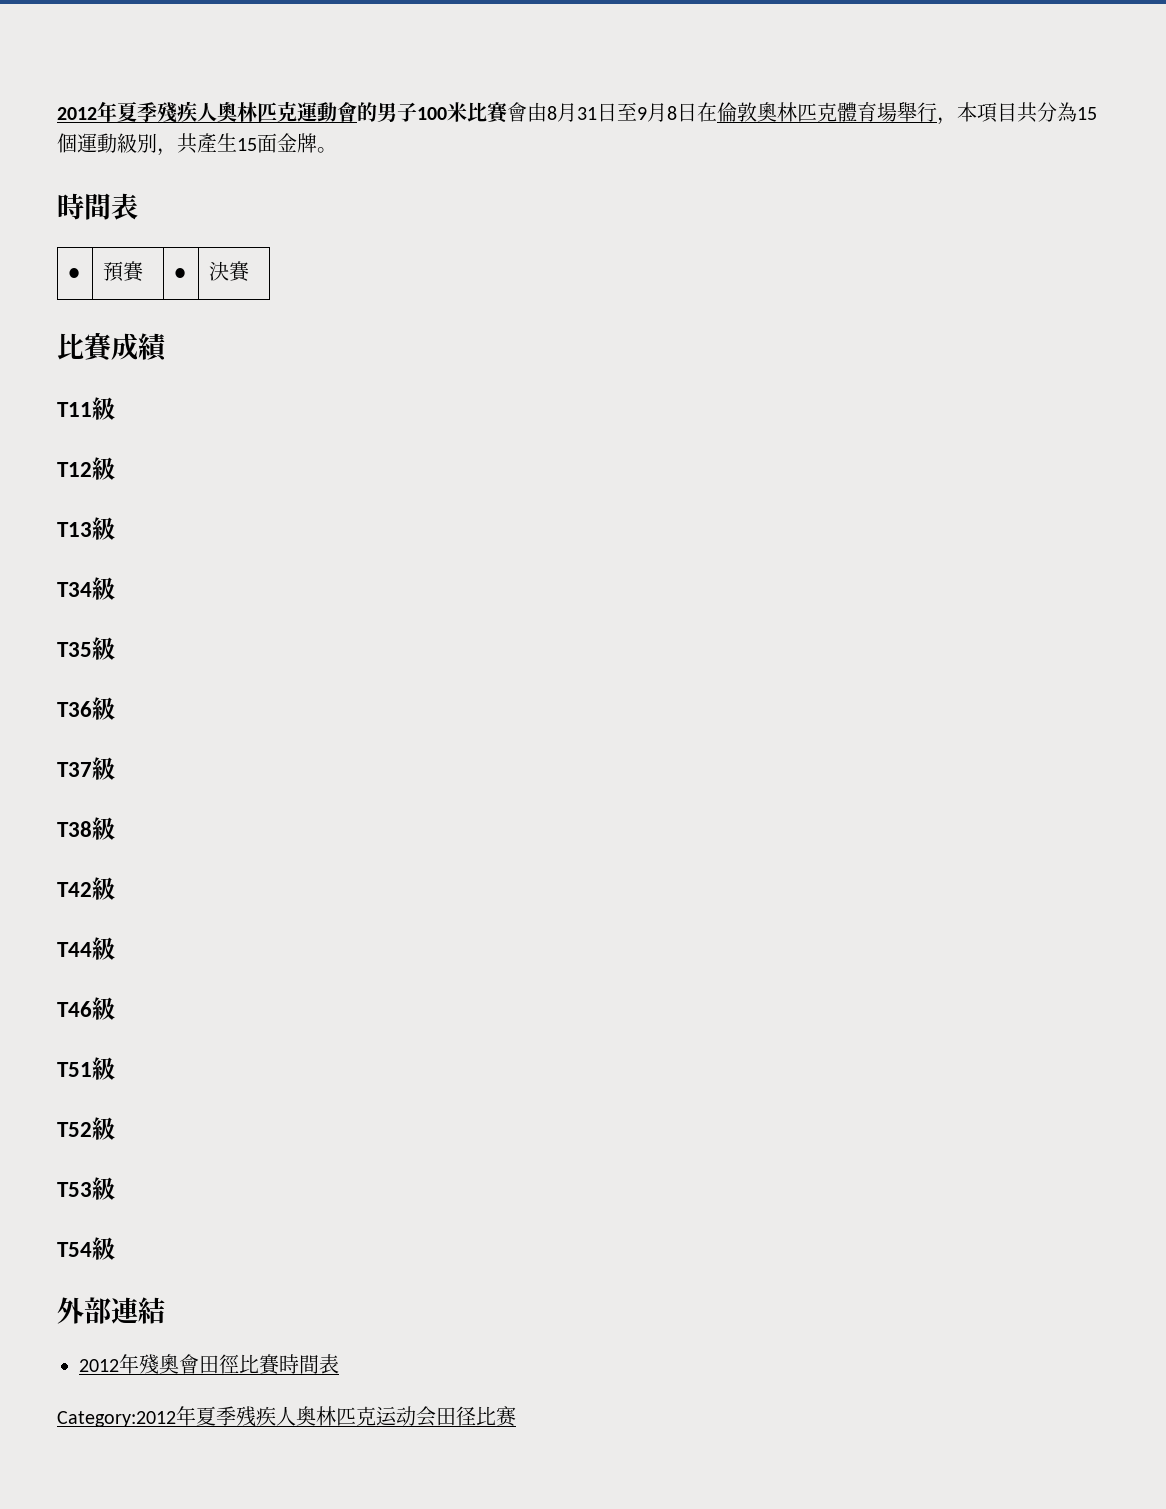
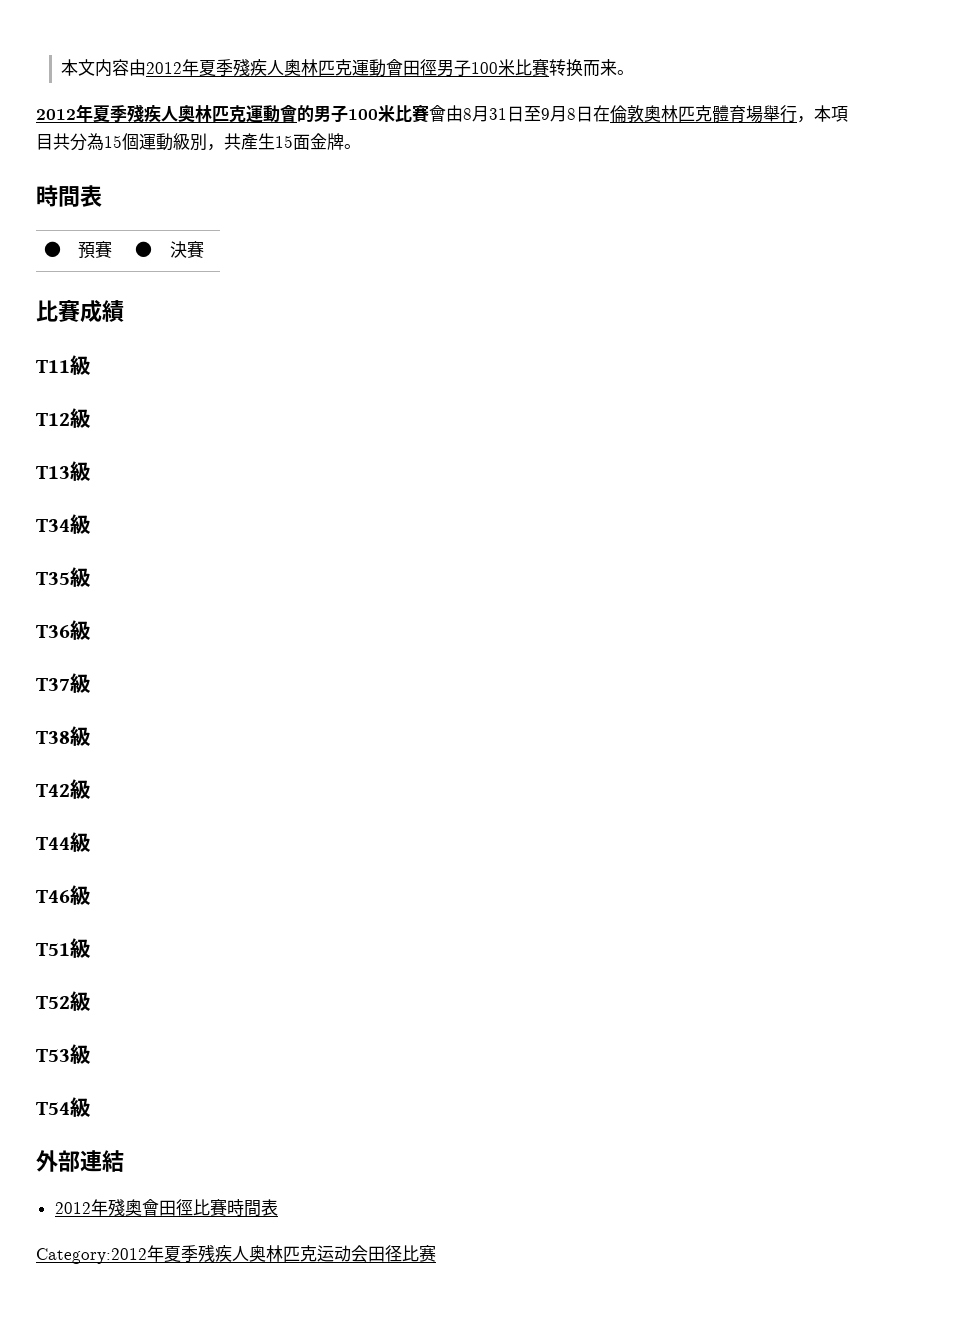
(57, 113) none -> [60,59,634,77] 本文内容由2012年夏季殘疾人奧林匹克運動會田徑男子100米比賽转换而来。 //

